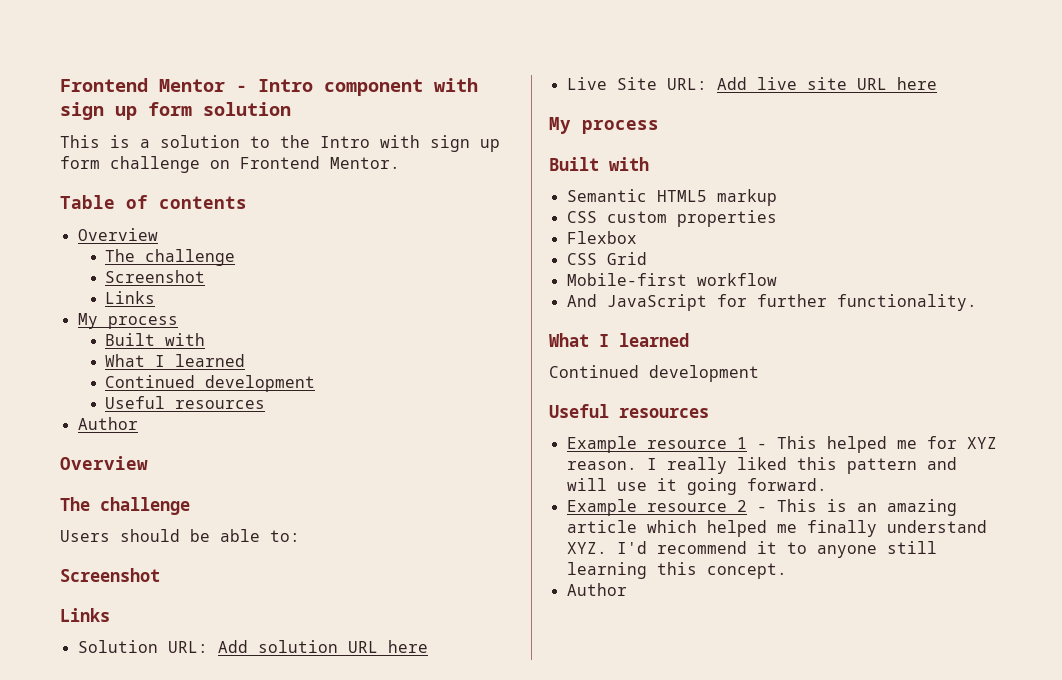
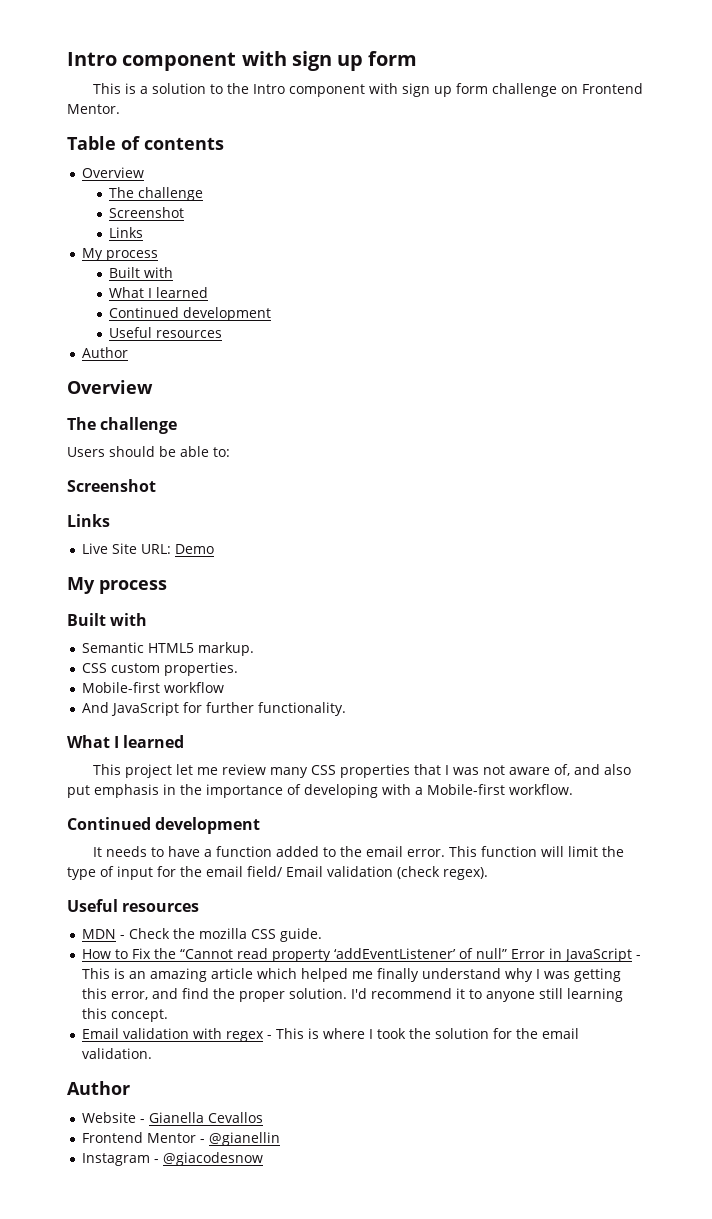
[60,78,478,96] [60,102,291,120] Frontend Mentor - Intro component with sign up form solution -> [67,51,418,71] Intro component with sign up form
(370, 142) none -> [288,84,365,97] component
[77,640,428,653] [566,77,937,90] Solution URL: Add solution URL here // Live Site URL: Add live site URL here -> [82,543,215,554] Live Site URL: Demo
[716,189,777,206] markup -> [198,642,255,656] markup.
[676,210,777,227] [566,231,637,244] [566,252,647,265] properties // Flexbox // CSS Grid -> [164,662,239,676] properties.
[549,365,759,382] [549,404,709,418] [566,436,997,453] [566,457,957,474] [566,478,827,495] [566,499,747,516] Continued development // Useful resources // Example resource 1 - This helped me for XYZ reason. I really liked this pattern and will use it going forward. // Example resource 2 -> [92,764,631,778] [67,784,573,798] [67,817,261,834] [92,846,624,857] [67,866,488,880] [67,899,200,912] [82,928,323,942] [82,948,633,962] This project let me review many CSS properties that I was not aware of, and also put emphasis in the importance of developing with a Mobile-first workflow. // Continued development // It needs to have a function added to the email error. This function will limit the type of input for the email field/ Email validation (check regex). // Useful resources // MDN - Check the mozilla CSS guide. // How to Fix the “Cannot read property ‘addEventListener’ of null” Error in JavaScript
[566,542,607,554] XYZ. -> [505,968,622,982] [82,988,348,1002] why I was getting this error, and find the proper solution.
[566,583,627,596] Author -> [82,1028,580,1042] [82,1048,153,1059] [67,1081,130,1095] [82,1112,264,1123] [82,1132,281,1146] [82,1152,264,1166] Email validation with regex - This is where I took the solution for the email validation. // Author // Website - Gianella Cevallos // Frontend Mentor - @gianellin // Instagram - @giacodesnow

